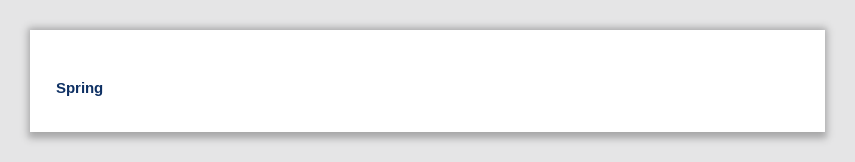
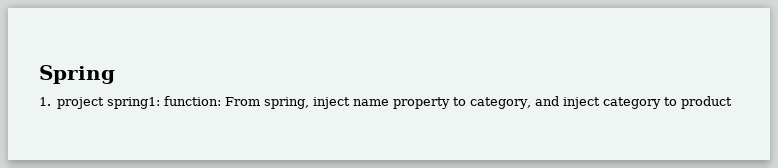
(103, 89) none -> [39,96,733,109] // 1. project spring1: function: From spring, inject name property to category, and inject category to product

